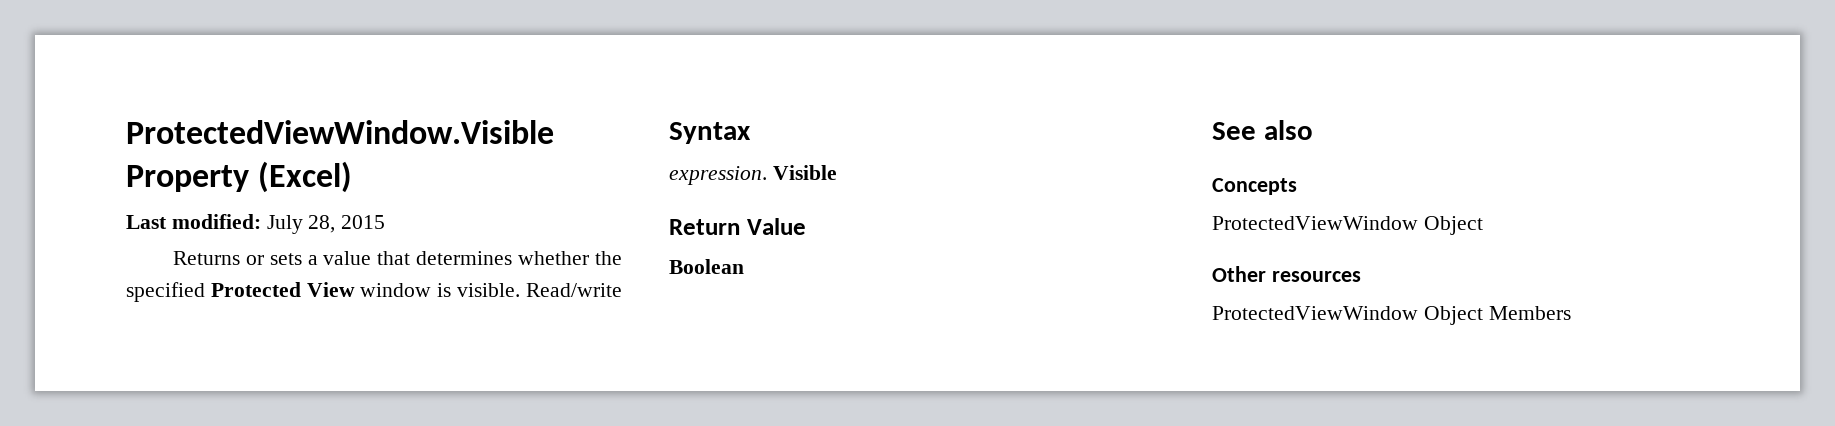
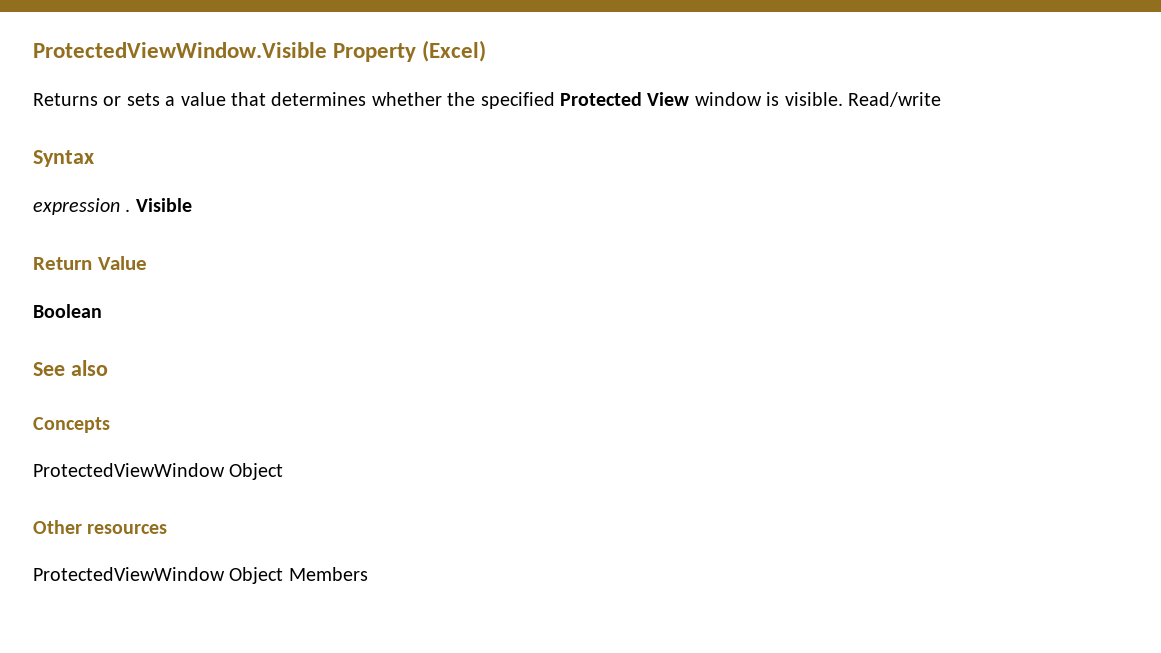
[126,214,386,234] // Last modified: July 28, 2015 -> (487, 51) none
[669,166,767,185] expression. -> [33,198,131,215] expression .

